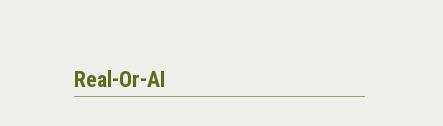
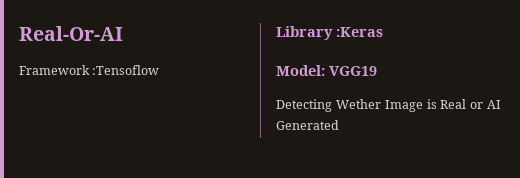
(165, 78) none -> [19,65,160,75] [276,26,383,40] [276,65,377,76] [276,99,502,112] [276,120,339,130] // Framework :Tensoflow // Library :Keras // Model: VGG19 // Detecting Wether Image is Real or AI Generated

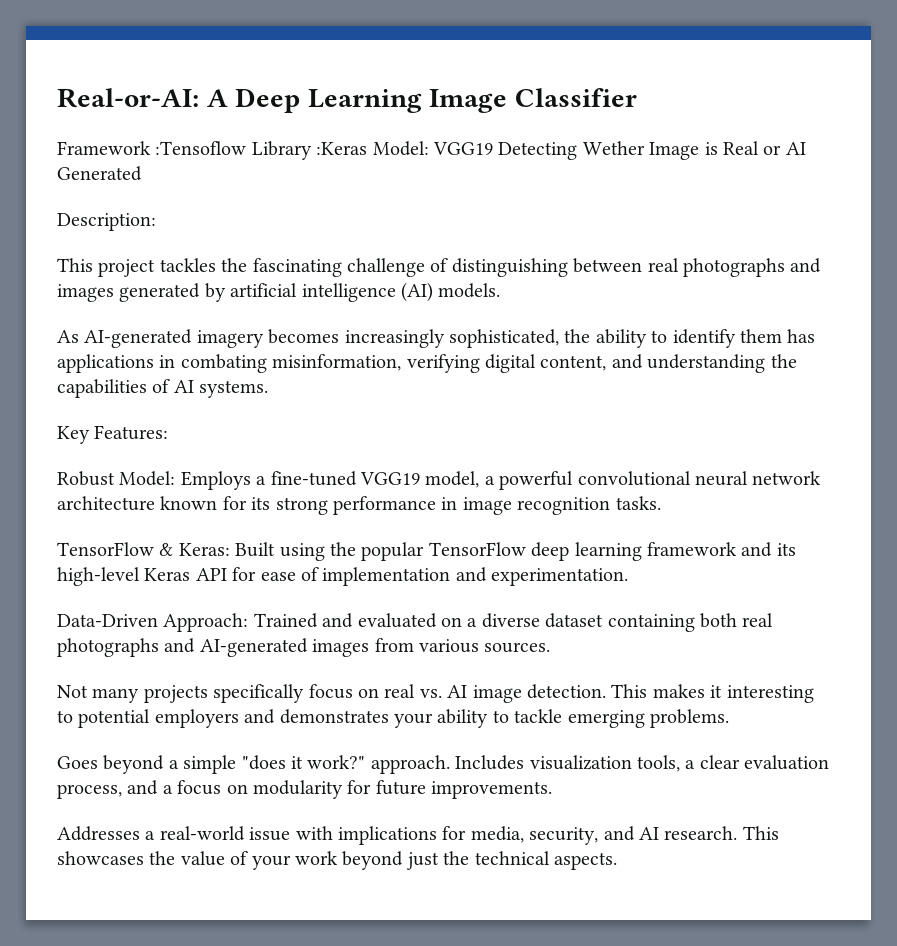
[19,26,123,41] Real-Or-AI -> [57,88,637,113] Real-or-AI: A Deep Learning Image Classifier
(160, 70) // -> (247, 148) none
(383, 32) // -> (368, 148) none
(377, 71) // -> (493, 148) none
(339, 125) none -> [57,213,156,231] [57,258,822,277] [57,282,501,302] [57,329,816,348] [57,354,797,373] [57,379,269,398] [57,425,169,444] [57,471,822,490] [57,496,661,515] [57,542,796,561] [57,567,629,586] [57,613,774,632] [57,638,551,657] [57,684,814,703] [57,709,729,728] [57,755,830,774] [57,780,553,799] [57,826,779,845] [57,851,617,870] // Description: // This project tackles the fascinating challenge of distinguishing between real photographs and images generated by artificial intelligence (AI) models. // As AI-generated imagery becomes increasingly sophisticated, the ability to identify them has applications in combating misinformation, verifying digital content, and understanding the capabilities of AI systems. // Key Features: // Robust Model: Employs a fine-tuned VGG19 model, a powerful convolutional neural network architecture known for its strong performance in image recognition tasks. // TensorFlow & Keras: Built using the popular TensorFlow deep learning framework and its high-level Keras API for ease of implementation and experimentation. // Data-Driven Approach: Trained and evaluated on a diverse dataset containing both real photographs and AI-generated images from various sources. // Not many projects specifically focus on real vs. AI image detection. This makes it interesting to potential employers and demonstrates your ability to tackle emerging problems. // Goes beyond a simple "does it work?" approach. Includes visualization tools, a clear evaluation process, and a focus on modularity for future improvements. // Addresses a real-world issue with implications for media, security, and AI research. This showcases the value of your work beyond just the technical aspects.

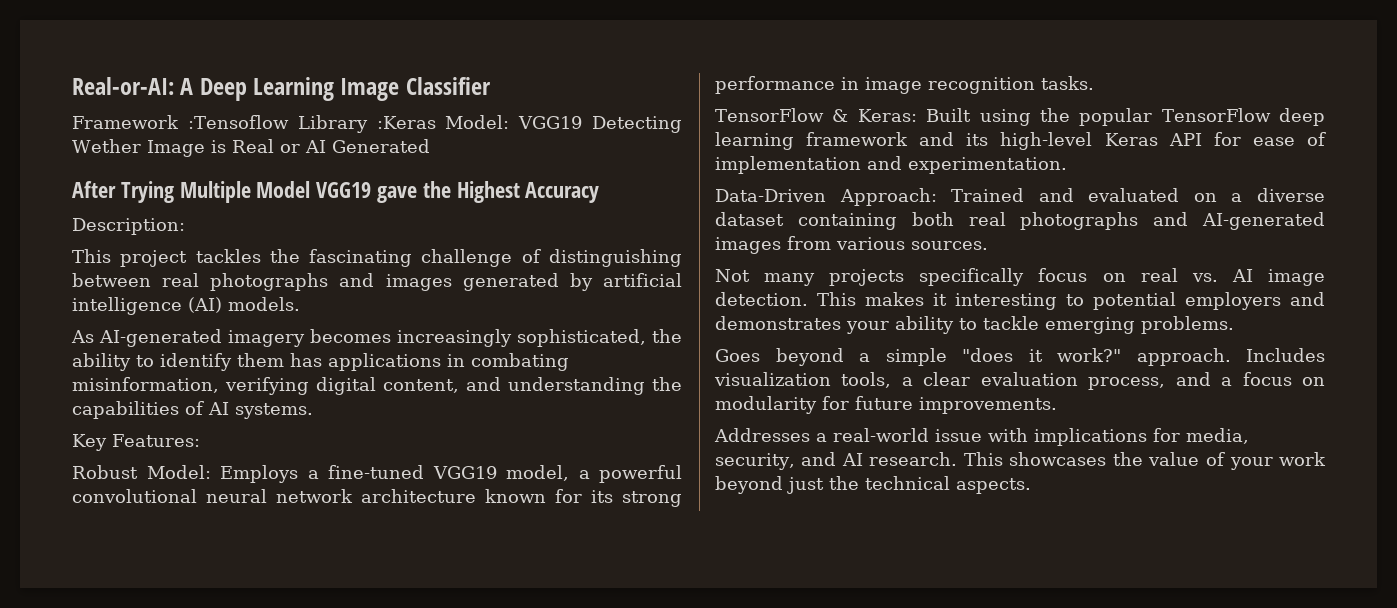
(142, 173) none -> [72,181,600,203] // After Trying Multiple Model VGG19 gave the Highest Accuracy

